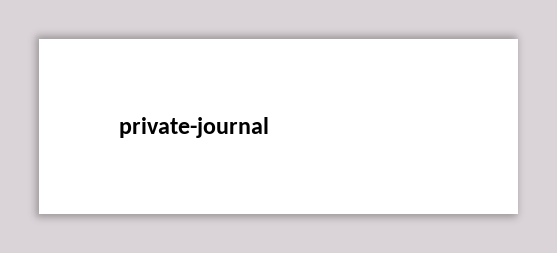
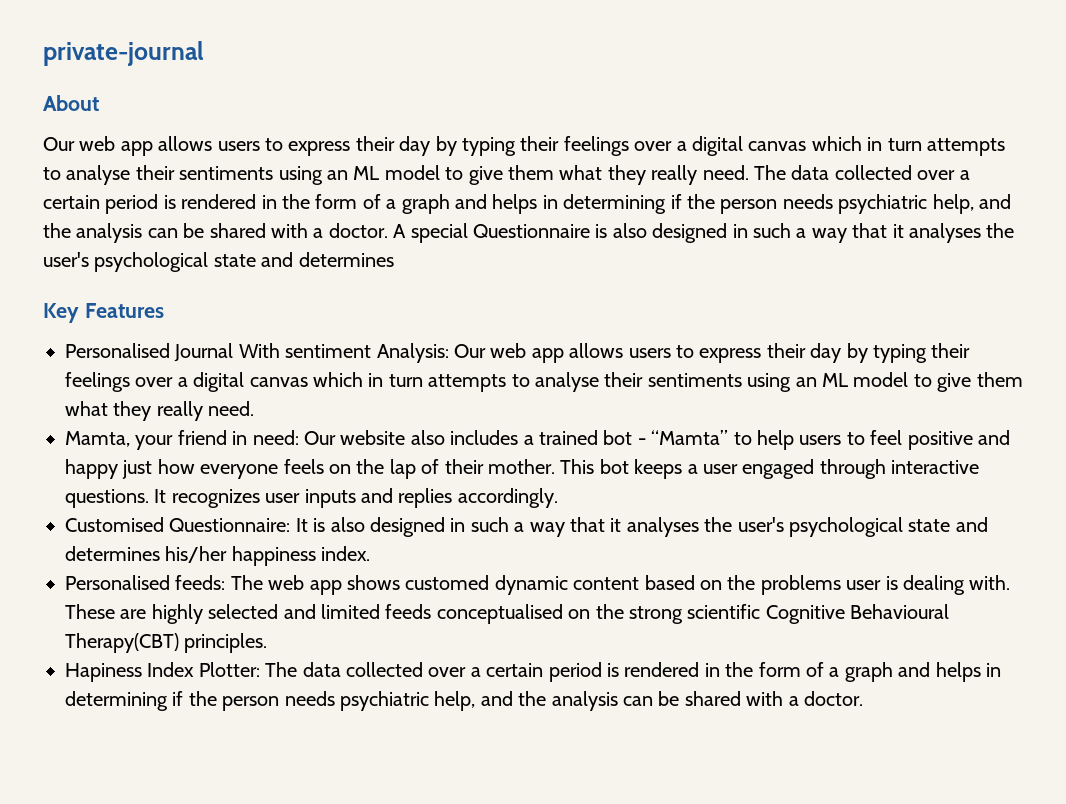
(269, 127) none -> [43,95,99,111] [43,136,1005,156] [43,165,970,185] [43,194,1011,214] [43,223,1015,243] [43,252,394,272] [43,303,164,323] [65,343,971,363] [65,372,1023,392] [65,401,255,421] [65,430,1010,450] [65,459,980,479] [65,488,558,508] [65,517,988,537] [65,546,371,566] [65,575,1011,595] [65,604,950,624] [65,633,268,653] [65,662,1001,682] [65,691,863,711] // About // Our web app allows users to express their day by typing their feelings over a digital canvas which in turn attempts to analyse their sentiments using an ML model to give them what they really need. The data collected over a certain period is rendered in the form of a graph and helps in determining if the person needs psychiatric help, and the analysis can be shared with a doctor. A special Questionnaire is also designed in such a way that it analyses the user's psychological state and determines // Key Features // Personalised Journal With sentiment Analysis: Our web app allows users to express their day by typing their feelings over a digital canvas which in turn attempts to analyse their sentiments using an ML model to give them what they really need. // Mamta, your friend in need: Our website also includes a trained bot - “Mamta” to help users to feel positive and happy just how everyone feels on the lap of their mother. This bot keeps a user engaged through interactive questions. It recognizes user inputs and replies accordingly. // Customised Questionnaire: It is also designed in such a way that it analyses the user's psychological state and determines his/her happiness index. // Personalised feeds: The web app shows customed dynamic content based on the problems user is dealing with. These are highly selected and limited feeds conceptualised on the strong scientific Cognitive Behavioural Therapy(CBT) principles. // Hapiness Index Plotter: The data collected over a certain period is rendered in the form of a graph and helps in determining if the person needs psychiatric help, and the analysis can be shared with a doctor.

